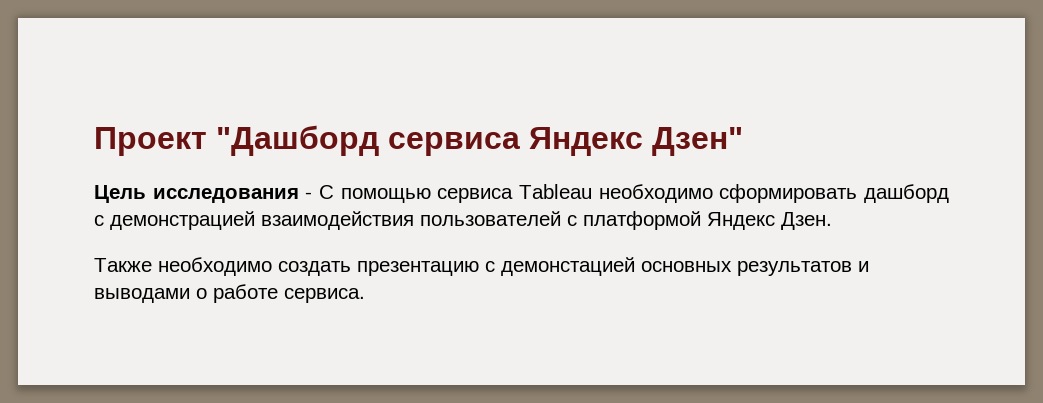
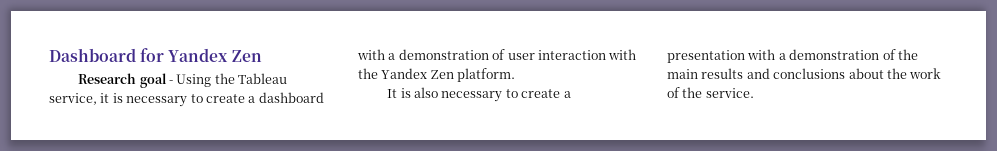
[94,125,743,156] [94,184,949,203] [94,211,832,230] [94,257,869,276] [94,284,365,303] Проект "Дашборд сервиса Яндекс Дзен" // Цель исследования - С помощью сервиса Tableau необходимо сформировать дашборд с демонстрацией взаимодействия пользователей с платформой Яндекс Дзен. // Также необходимо создать презентацию с демонстацией основных результатов и выводами о работе сервиса. -> [49,48,262,62] [78,73,288,88] [49,92,324,107] [357,49,637,60] [358,68,516,82] [387,87,571,102] [667,49,918,63] [667,68,942,79] [667,87,754,98] Dashboard for Yandex Zen // Research goal - Using the Tableau service, it is necessary to create a dashboard with a demonstration of user interaction with the Yandex Zen platform. // It is also necessary to create a presentation with a demonstration of the main results and conclusions about the work of the service.

